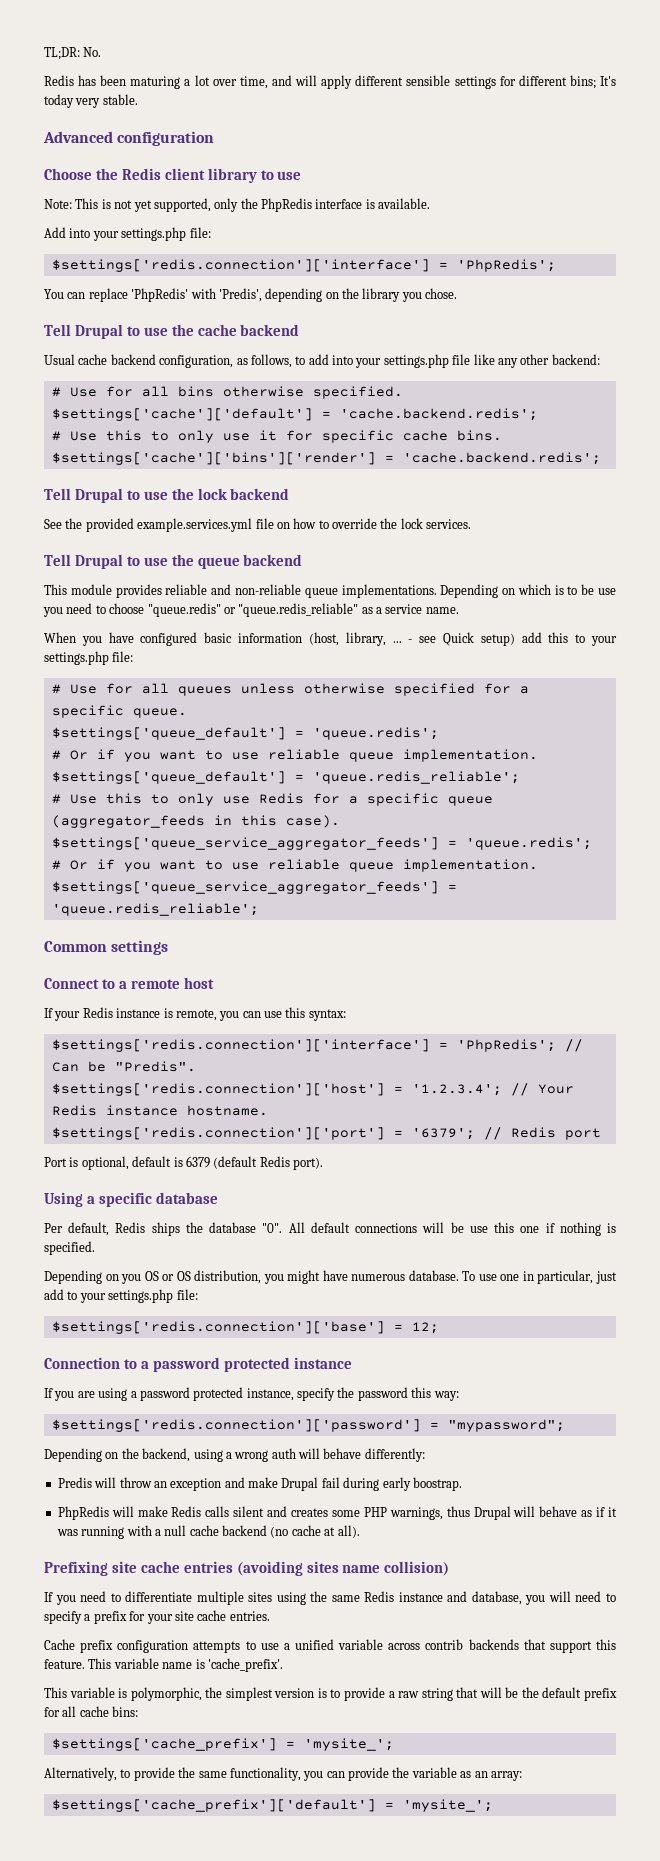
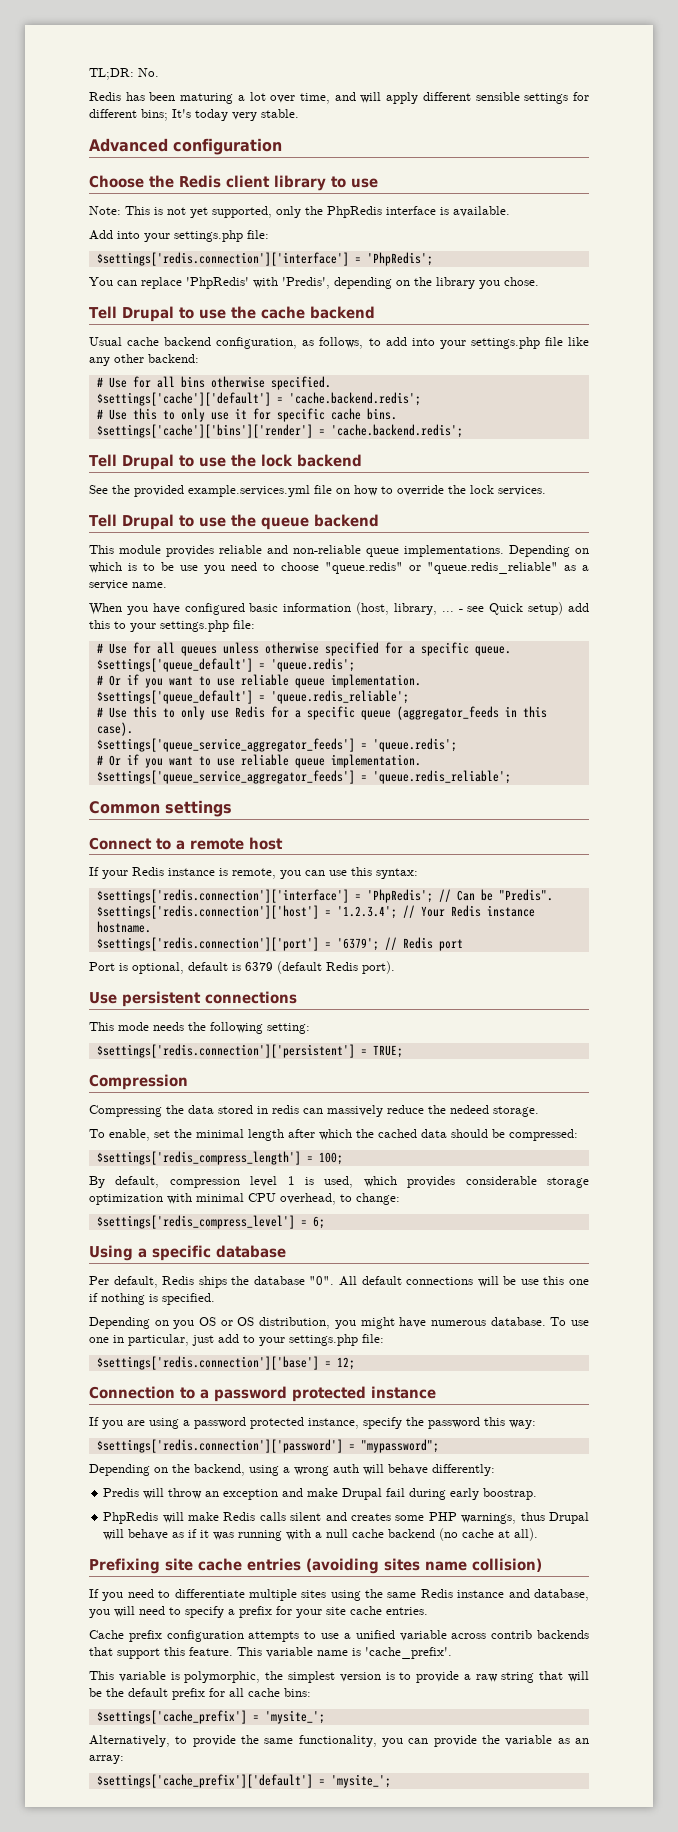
(323, 1163) none -> [89,991,297,1007] [89,1022,310,1034] [96,1044,403,1058] [89,1074,188,1090] [89,1105,539,1117] [89,1129,578,1141] [96,1151,343,1165] [89,1176,589,1188] [89,1193,400,1205] [96,1215,325,1229] // Use persistent connections // This mode needs the following setting: // $settings['redis.connection']['persistent'] = TRUE; // Compression // Compressing the data stored in redis can massively reduce the nedeed storage. // To enable, set the minimal length after which the cached data should be compressed: // $settings['redis_compress_length'] = 100; // By default, compression level 1 is used, which provides considerable storage optimization with minimal CPU overhead, to change: // $settings['redis_compress_level'] = 6;

